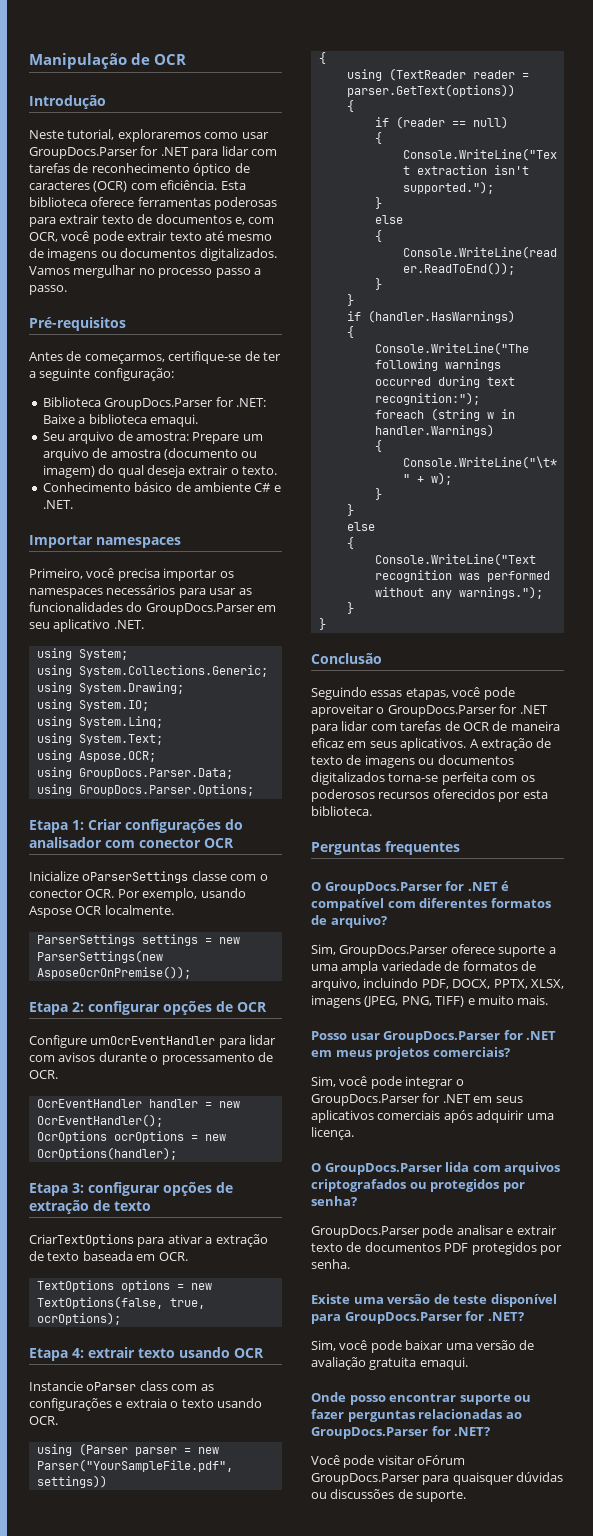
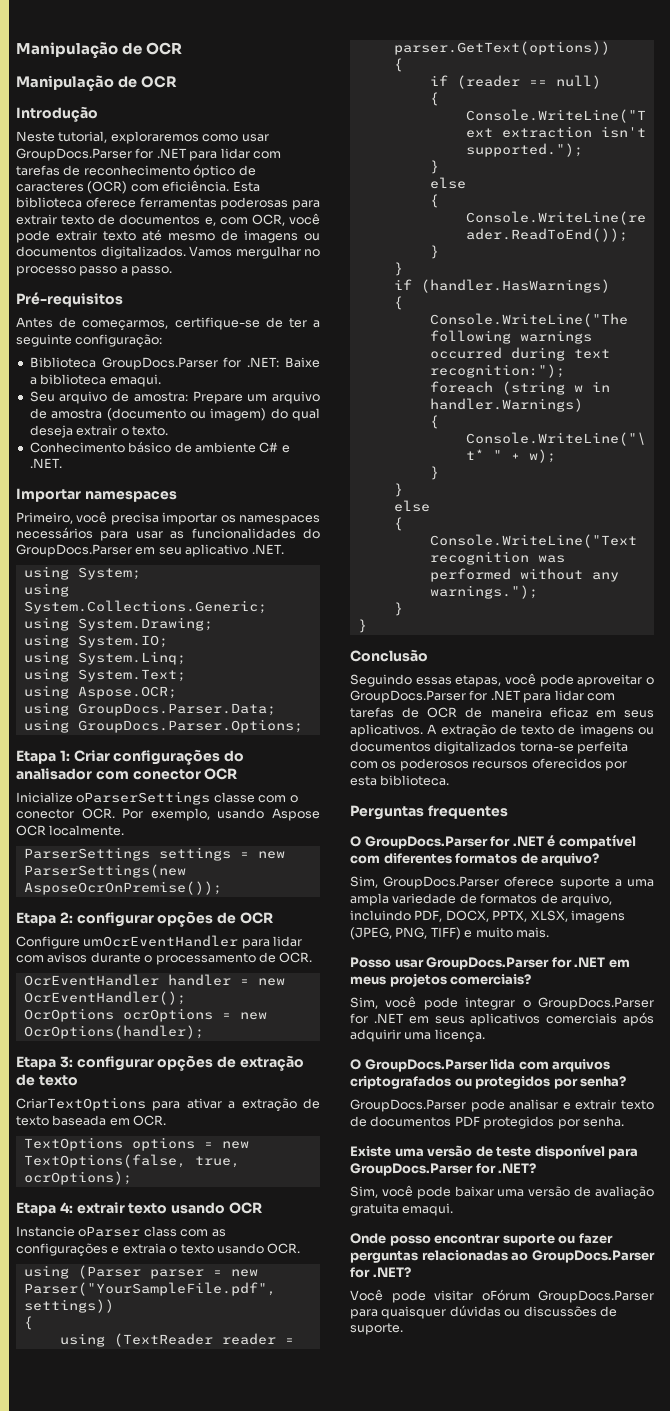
[29,53,187,69] Manipulação de OCR -> [16,42,183,59] [16,75,177,91] Manipulação de OCR // Manipulação de OCR

